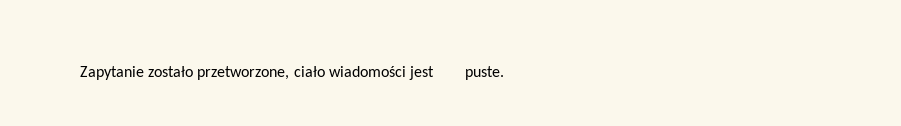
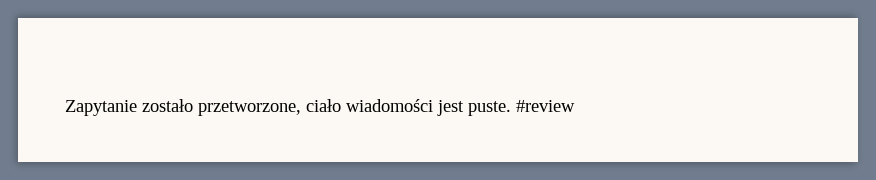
(504, 73) none -> [516,100,575,112] #review

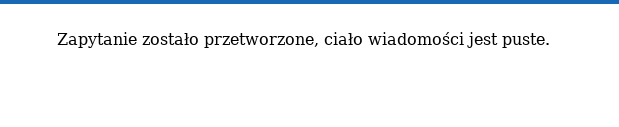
[516,100,575,112] #review -> (550, 40) none

